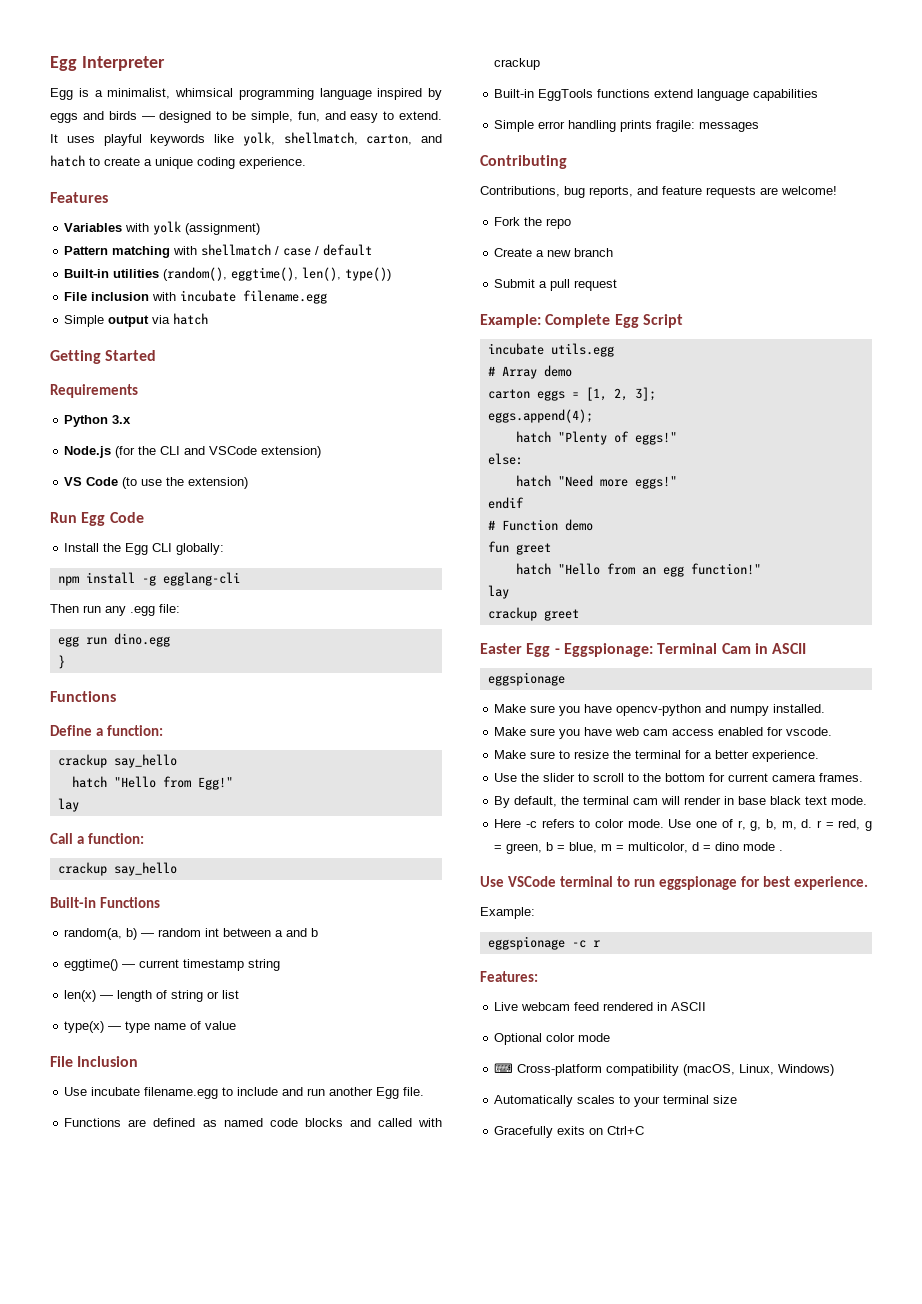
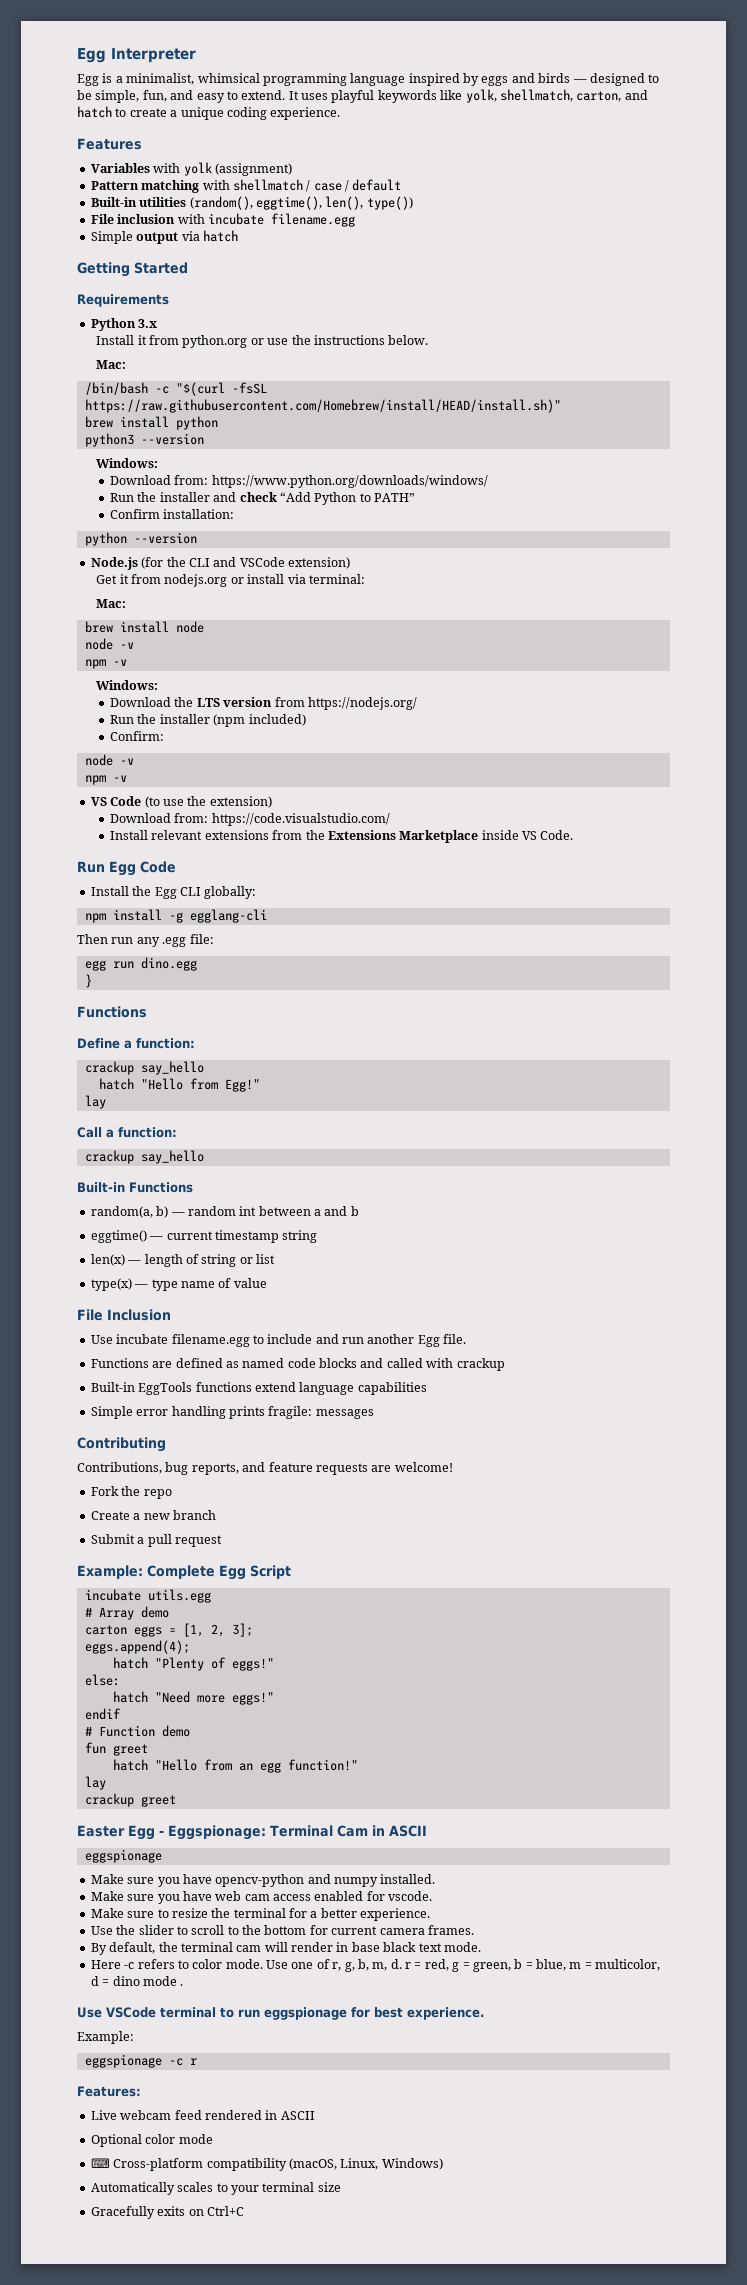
(132, 419) none -> [96,335,429,348] [96,360,127,369] [84,382,267,396] [84,399,561,413] [84,416,218,430] [84,433,204,447] [96,458,159,468] [110,475,488,488] [110,492,416,505] [110,509,235,519] [84,532,197,546] // Install it from python.org or use the instructions below. // Mac: // /bin/bash -c "$(curl -fsSL https://raw.githubusercontent.com/Homebrew/install/HEAD/install.sh)" // brew install python // python3 --version // Windows: // Download from: https://www.python.org/downloads/windows/ // Run the installer and check “Add Python to PATH” // Confirm installation: // python --version
(322, 452) none -> [96,574,365,587] [96,599,127,608] [84,621,204,633] [84,638,134,650] [84,659,127,669] [96,680,159,690] [110,697,417,710] [110,714,306,727] [110,731,165,741] [84,754,134,766] [84,775,127,785] // Get it from nodejs.org or install via terminal: // Mac: // brew install node // node -v // npm -v // Windows: // Download the LTS version from https://nodejs.org/ // Run the installer (npm included) // Confirm: // node -v // npm -v
(249, 483) none -> [110,813,390,826] [110,830,574,843] // Download from: https://code.visualstudio.com/ // Install relevant extensions from the Extensions Marketplace inside VS Code.

